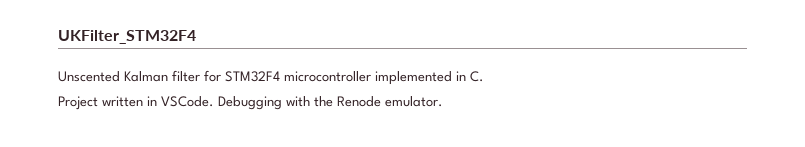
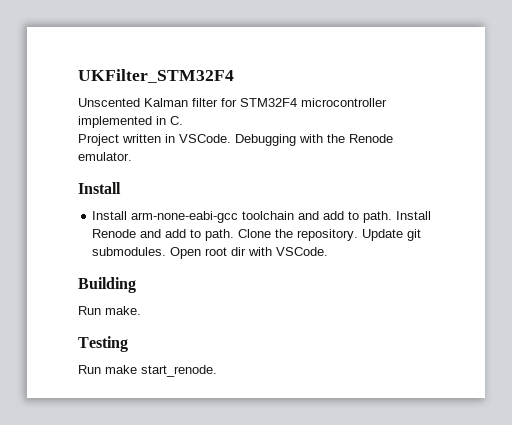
(443, 101) none -> [78,182,121,194] [92,211,432,223] [92,229,422,241] [92,247,329,259] [78,277,136,293] [78,306,141,315] [78,336,128,352] [78,365,217,377] // Install // Install arm-none-eabi-gcc toolchain and add to path. Install Renode and add to path. Clone the repository. Update git submodules. Open root dir with VSCode. // Building // Run make. // Testing // Run make start_renode.

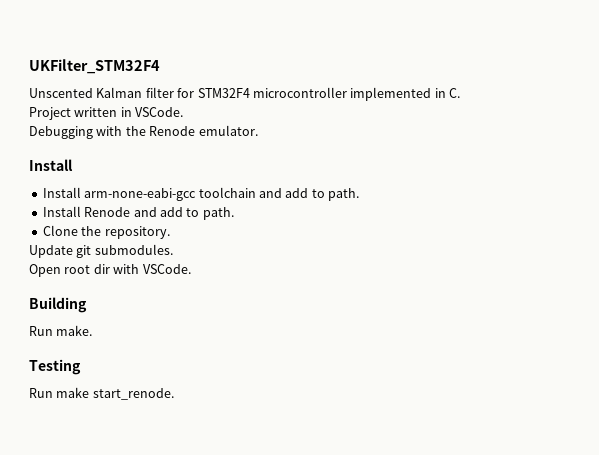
(231, 138) none -> (184, 112) //
(393, 217) none -> (359, 194) //
(235, 235) none -> (234, 213) //
(359, 235) none -> (170, 232) //
(167, 251) none -> (173, 249) //

